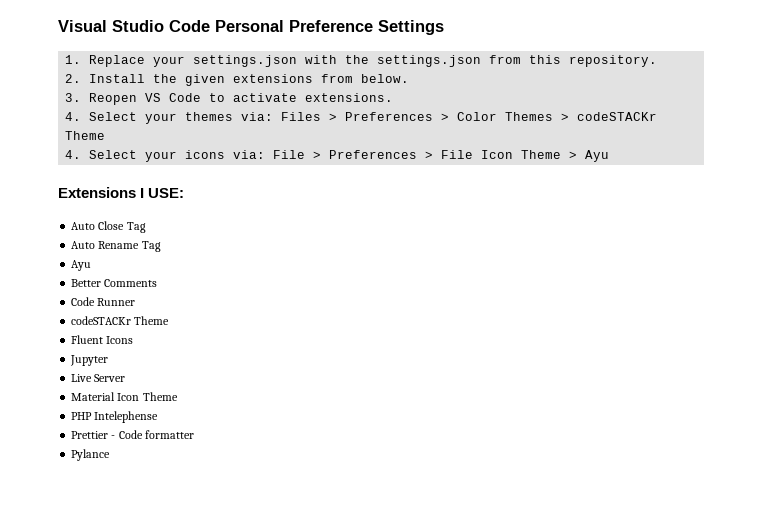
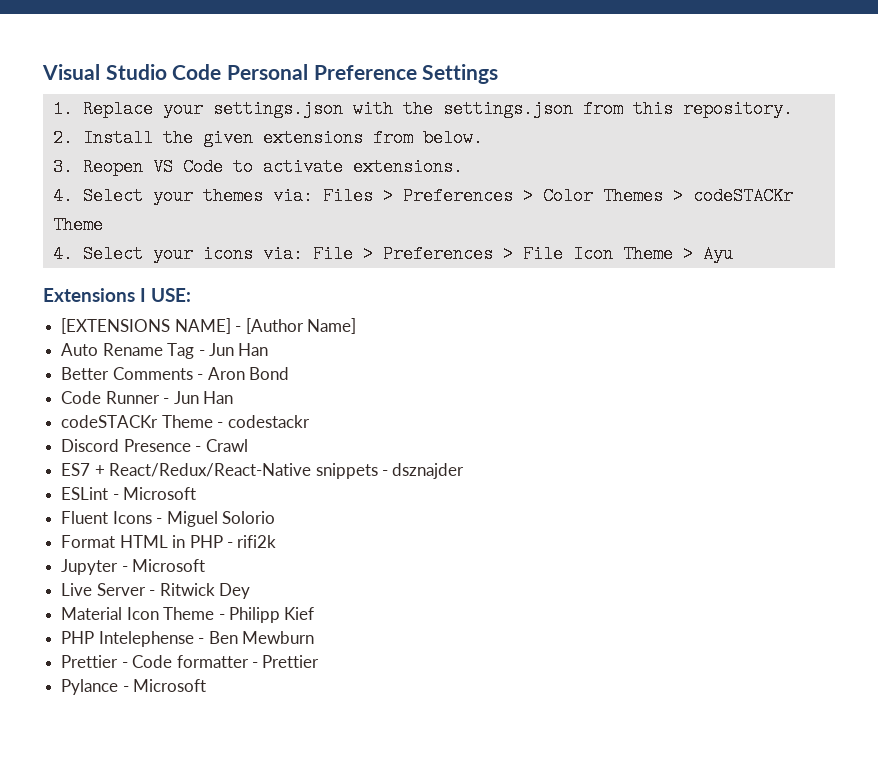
[71,221,146,233] Auto Close Tag -> [61,318,356,334] [EXTENSIONS NAME] - [Author Name]
[71,260,92,271] // Ayu -> [198,343,269,356] - Jun Han
(158, 283) none -> [197,367,289,380] - Aron Bond
[71,316,170,325] [71,335,134,344] // codeSTACKr Theme // Fluent Icons -> [163,391,233,404] [61,415,310,428] [61,439,248,452] [61,463,465,479] [61,487,197,500] [61,511,275,527] [61,535,277,548] - Jun Han // codeSTACKr Theme - codestackr // Discord Presence - Crawl // ES7 + React/Redux/React-Native snippets - dsznajder // ESLint - Microsoft // Fluent Icons - Miguel Solorio // Format HTML in PHP - rifi2k
(109, 360) none -> [121,559,206,572] - Microsoft
(126, 378) none -> [149,583,250,599] - Ritwick Dey
(178, 396) none -> [218,607,315,623] - Philipp Kief
(159, 417) none -> [198,631,314,644] - Ben Mewburn
(194, 434) none -> [251,655,320,668] - Prettier
(111, 455) none -> [122,679,207,692] - Microsoft

